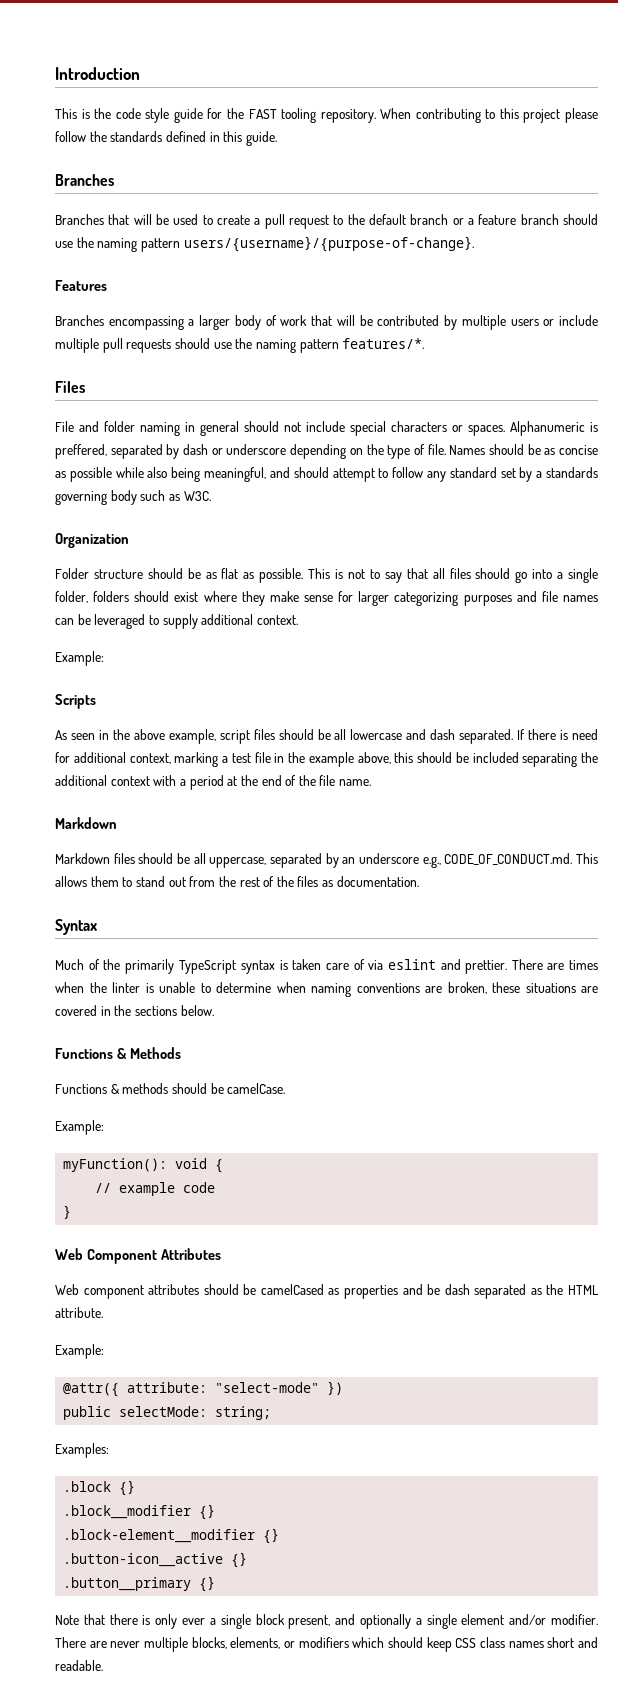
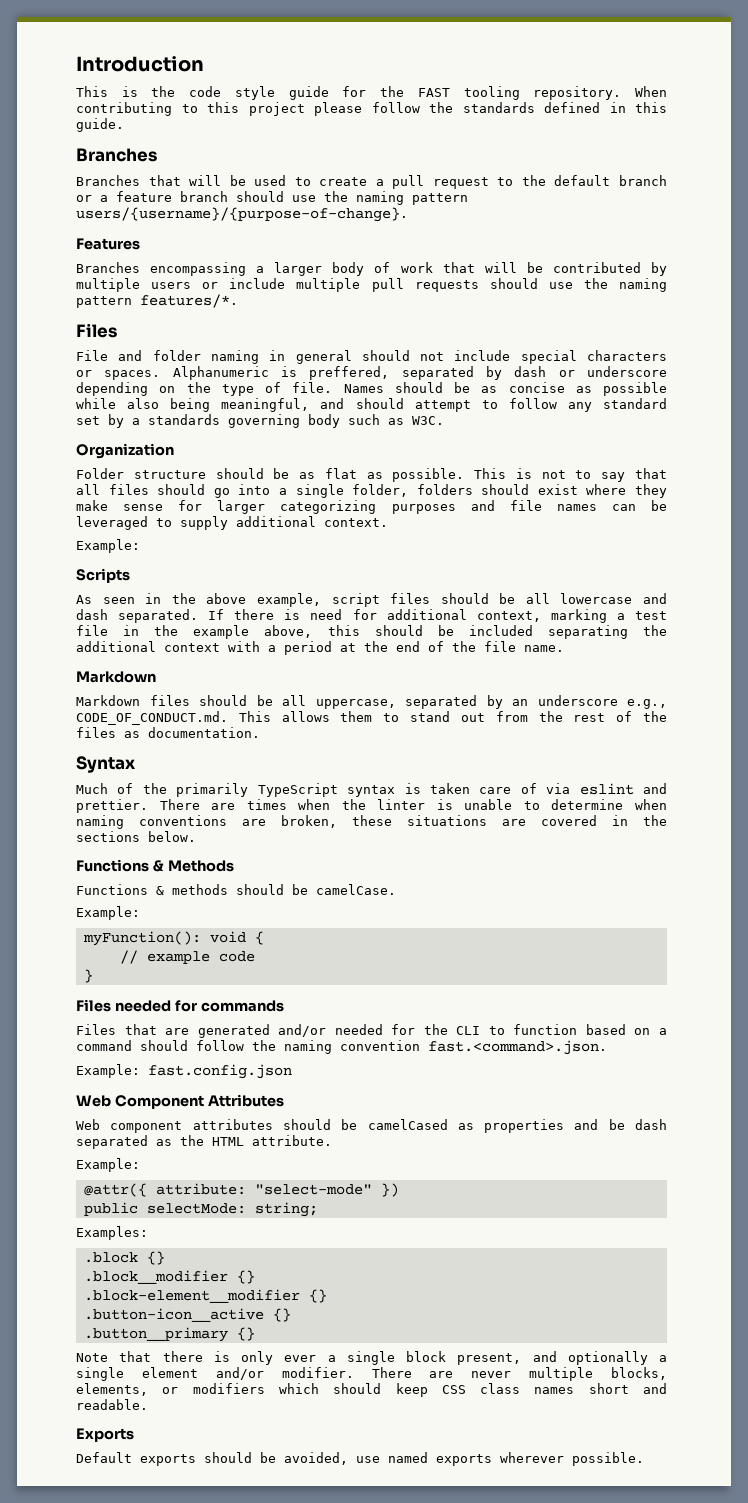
(72, 1212) none -> [76,999,284,1012] [76,1024,667,1038] [76,1040,607,1055] [76,1064,292,1079] // Files needed for commands // Files that are generated and/or needed for the CLI to function based on a command should follow the naming convention fast.<command>.json. // Example: fast.config.json
(103, 1665) none -> [76,1428,134,1442] [76,1452,644,1466] // Exports // Default exports should be avoided, use named exports wherever possible.

